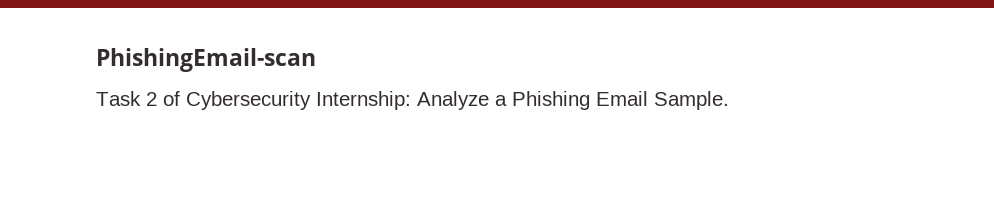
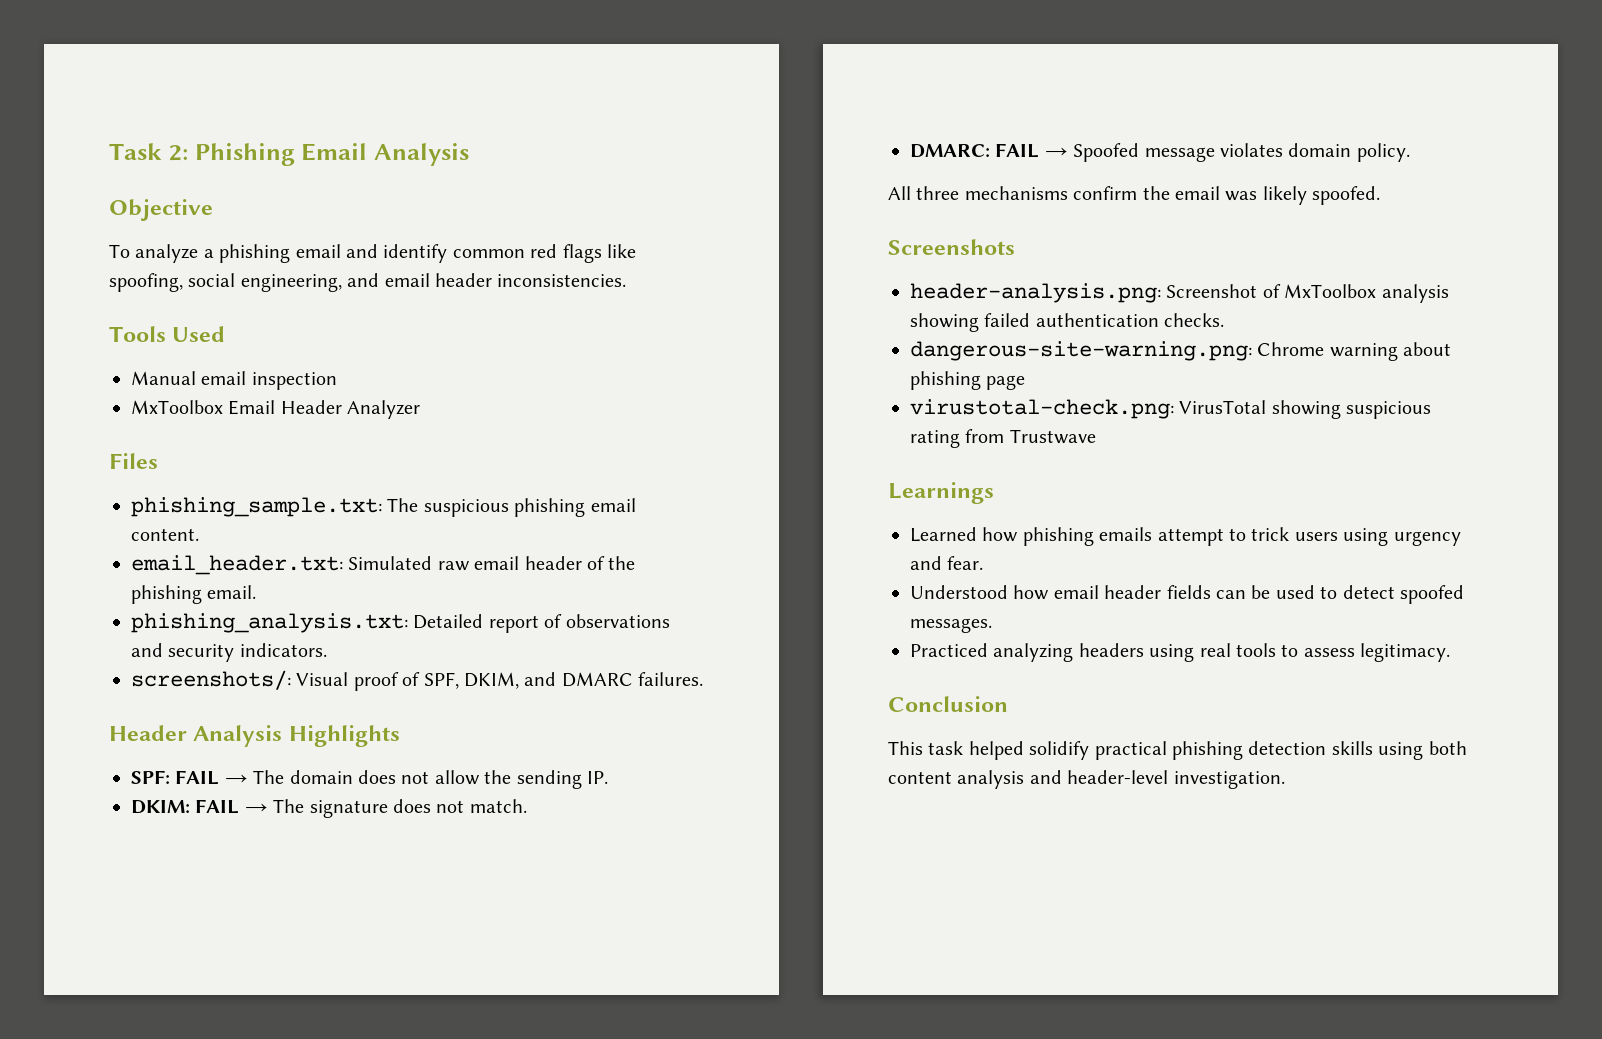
[96,48,316,72] [96,91,729,110] PhishingEmail-scan // Task 2 of Cybersecurity Internship: Analyze a Phishing Email Sample. -> [109,143,469,166] [109,199,213,221] [109,244,636,263] [109,273,627,292] [109,326,226,342] [131,371,337,390] [131,400,421,419] [109,453,158,469] [131,497,636,517] [131,528,199,541] [131,555,636,575] [131,585,257,604] [131,613,670,633] [131,643,327,662] [131,670,704,691] [109,725,400,747] [131,770,608,789] [131,799,527,818] [910,143,1410,162] [888,186,1381,205] [888,239,1015,255] [910,283,1449,303] [910,313,1225,332] [910,341,1452,361] [910,371,1026,390] [910,399,1432,419] [910,429,1096,448] [888,482,994,504] [910,527,1461,546] [910,556,984,570] [910,585,1464,604] [910,618,992,633] [910,643,1451,662] [888,696,1008,712] [888,741,1467,760] [888,770,1285,789] Task 2: Phishing Email Analysis // Objective // To analyze a phishing email and identify common red flags like spoofing, social engineering, and email header inconsistencies. // Tools Used // Manual email inspection // MxToolbox Email Header Analyzer // Files // phishing_sample.txt: The suspicious phishing email content. // email_header.txt: Simulated raw email header of the phishing email. // phishing_analysis.txt: Detailed report of observations and security indicators. // screenshots/: Visual proof of SPF, DKIM, and DMARC failures. // Header Analysis Highlights // SPF: FAIL → The domain does not allow the sending IP. // DKIM: FAIL → The signature does not match. // DMARC: FAIL → Spoofed message violates domain policy. // All three mechanisms confirm the email was likely spoofed. // Screenshots // header-analysis.png: Screenshot of MxToolbox analysis showing failed authentication checks. // dangerous-site-warning.png: Chrome warning about phishing page // virustotal-check.png: VirusTotal showing suspicious rating from Trustwave // Learnings // Learned how phishing emails attempt to trick users using urgency and fear. // Understood how email header fields can be used to detect spoofed messages. // Practiced analyzing headers using real tools to assess legitimacy. // Conclusion // This task helped solidify practical phishing detection skills using both content analysis and header-level investigation.

